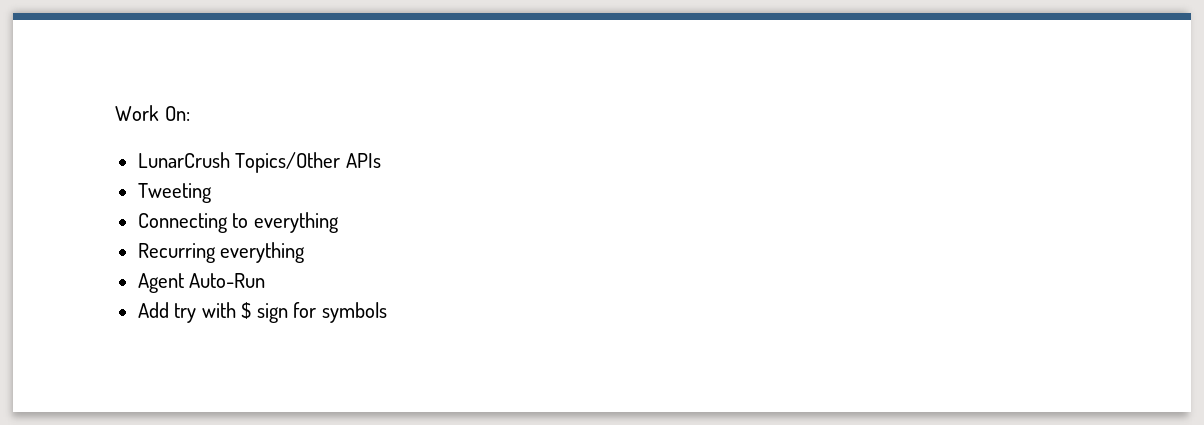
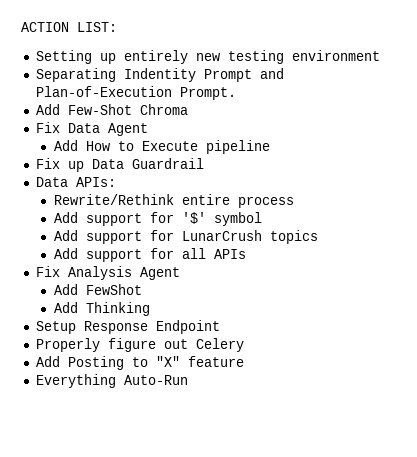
[115,105,190,121] [137,152,381,173] [137,183,212,203] [137,212,339,233] [137,242,306,263] [137,273,266,293] [137,302,387,323] Work On: // LunarCrush Topics/Other APIs // Tweeting // Connecting to everything // Recurring everything // Agent Auto-Run // Add try with $ sign for symbols -> [21,22,117,32] [35,50,380,64] [35,68,284,82] [35,86,236,100] [35,104,188,115] [35,122,148,136] [53,140,270,154] [35,158,204,172] [35,177,116,187] [53,194,294,208] [53,212,262,226] [53,230,318,244] [53,248,246,262] [35,266,180,280] [53,284,142,295] [53,302,150,316] [35,320,220,334] [35,338,244,352] [35,356,244,370] [35,374,188,388] ACTION LIST: // Setting up entirely new testing environment // Separating Indentity Prompt and Plan-of-Execution Prompt. // Add Few-Shot Chroma // Fix Data Agent // Add How to Execute pipeline // Fix up Data Guardrail // Data APIs: // Rewrite/Rethink entire process // Add support for '$' symbol // Add support for LunarCrush topics // Add support for all APIs // Fix Analysis Agent // Add FewShot // Add Thinking // Setup Response Endpoint // Properly figure out Celery // Add Posting to "X" feature // Everything Auto-Run

